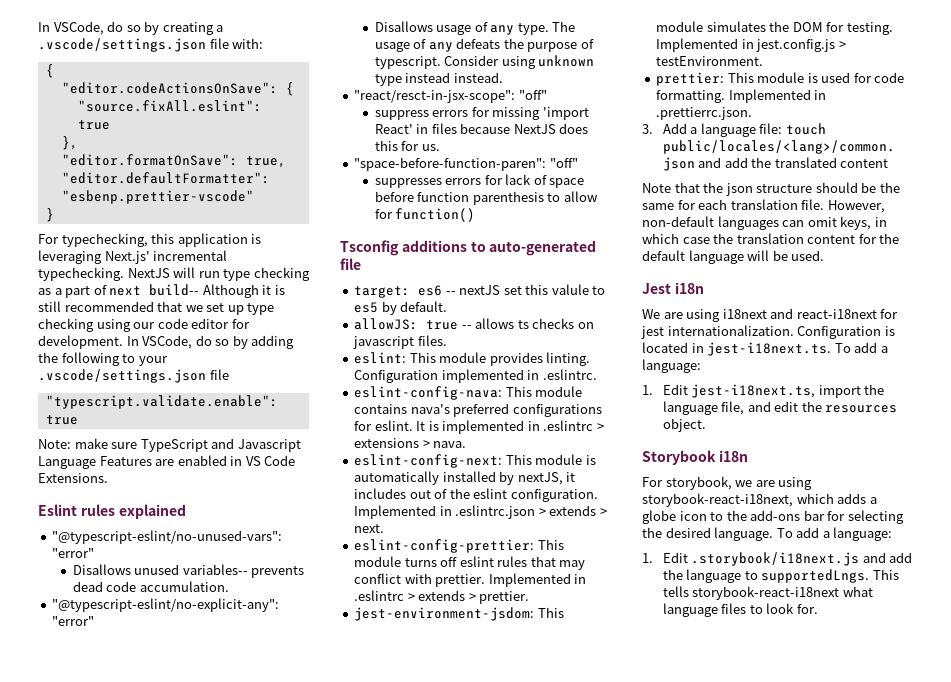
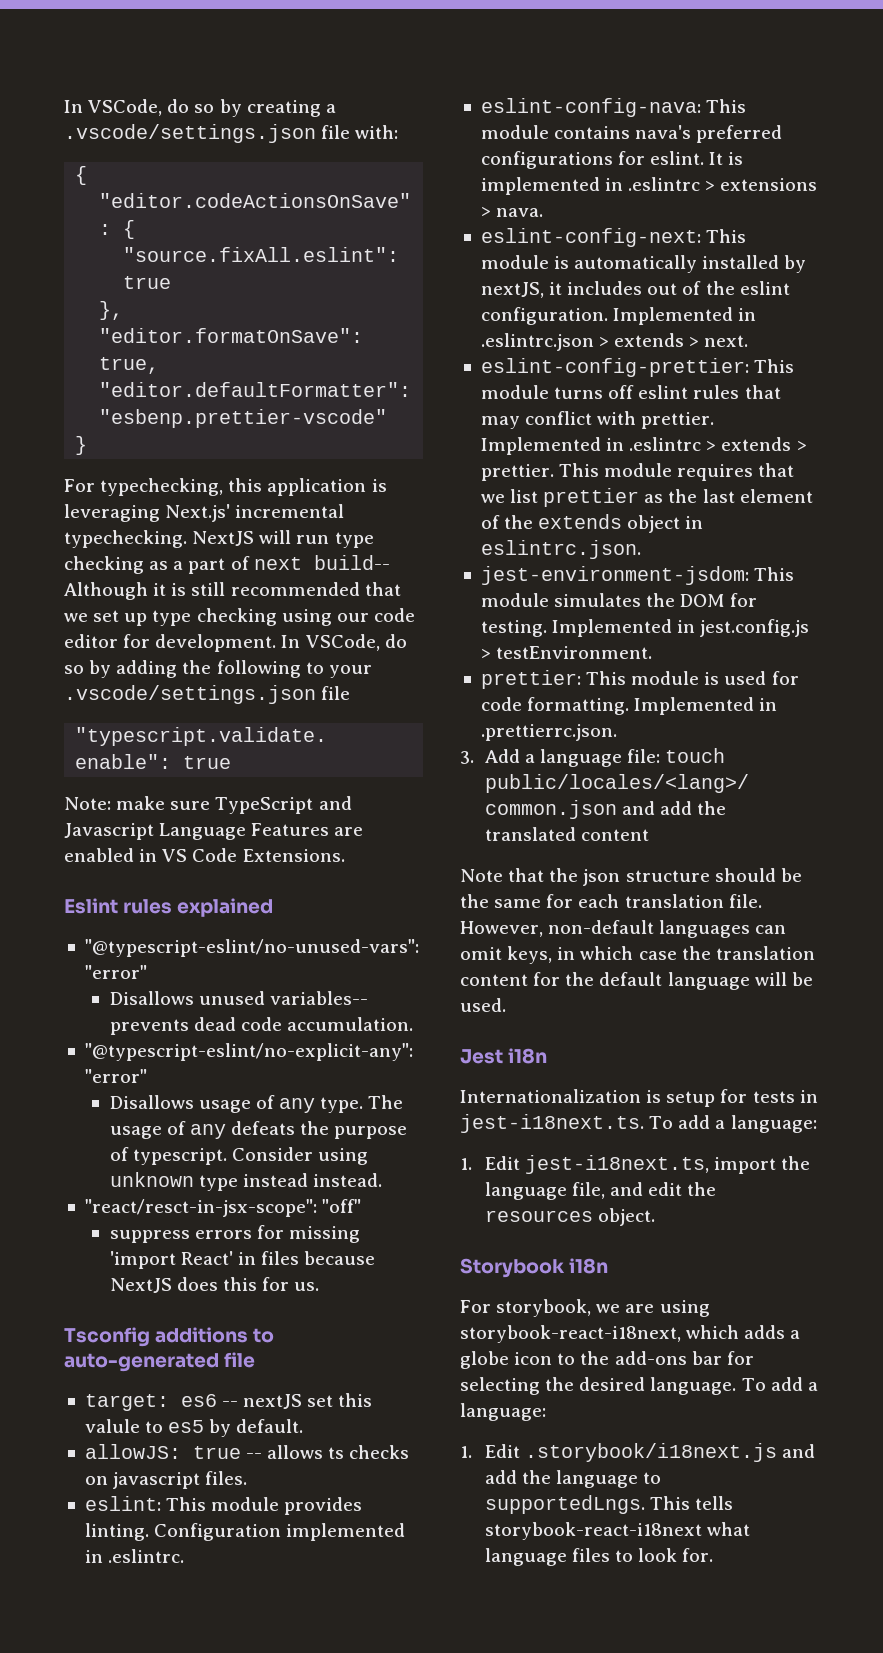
[354,157,578,171] [374,174,585,188] [374,191,598,205] [374,208,476,222] // "space-before-function-paren": "off" // suppresses errors for lack of space before function parenthesis to allow for function() -> (320, 1286) none
(530, 597) none -> [559,463,795,481] [480,488,813,507] [480,514,704,533] [480,540,641,559] This module requires that we list prettier as the last element of the extends object in eslintrc.json.
[642,308,899,322] [641,325,895,339] [642,342,688,353] We are using i18next and react-i18next for jest internationalization. Configuration is located -> [460,1089,795,1107] Internationalization is setup for tests

